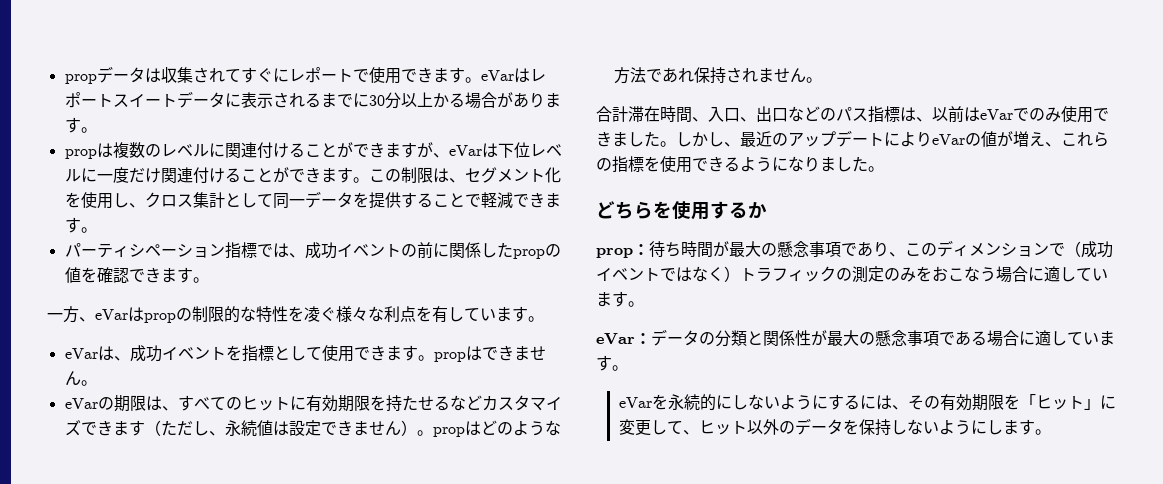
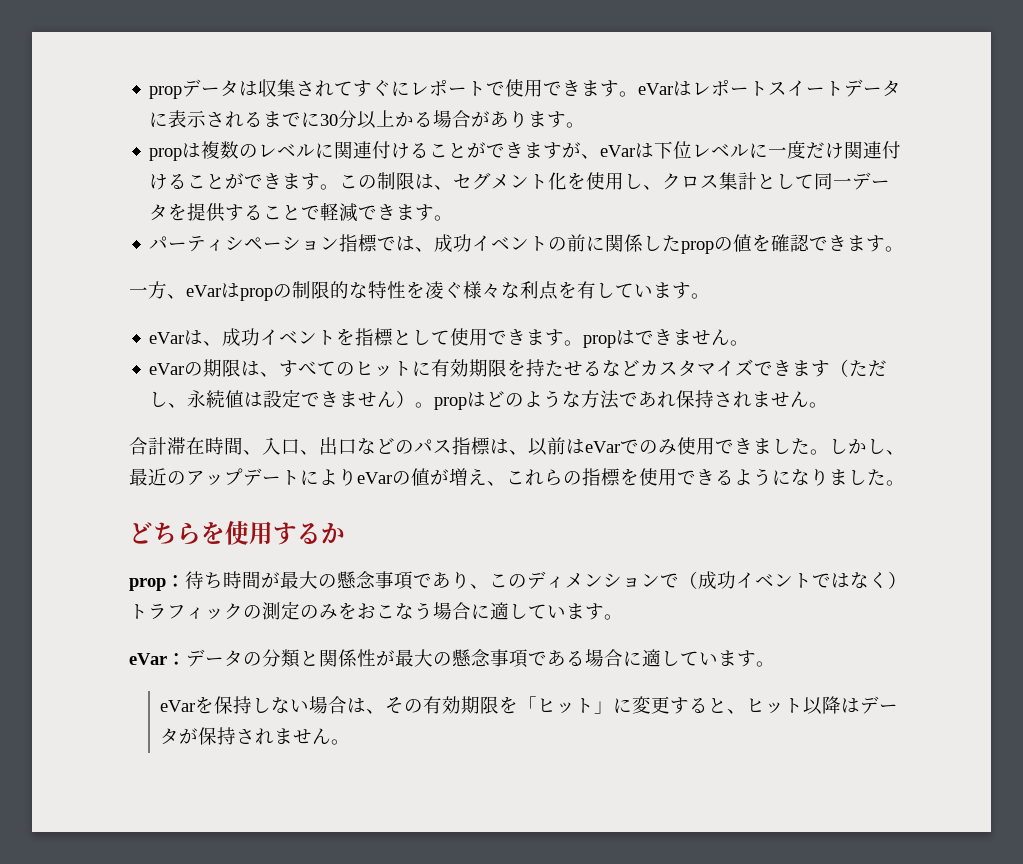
[667,394,876,411] 永続的にしないようにするに -> [214,696,348,714] 保持しない場合
[650,420,683,435] して -> [670,697,728,714] すると
[762,418,1035,436] 外のデータを保持しないようにします -> [822,696,899,714] [160,727,332,745] 降はデータが保持されません

